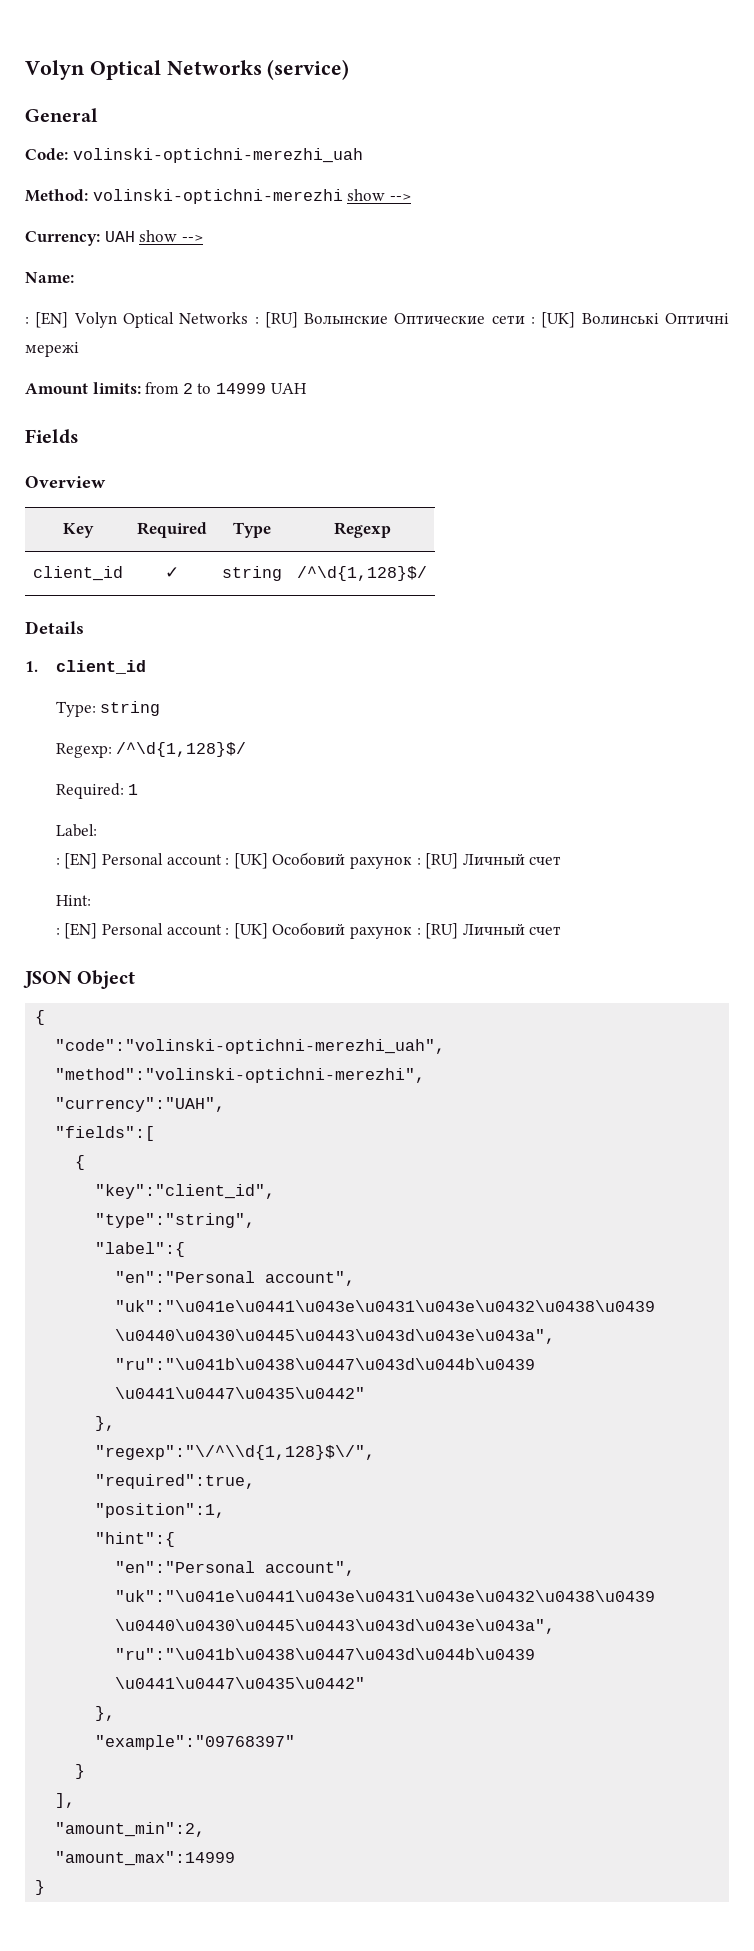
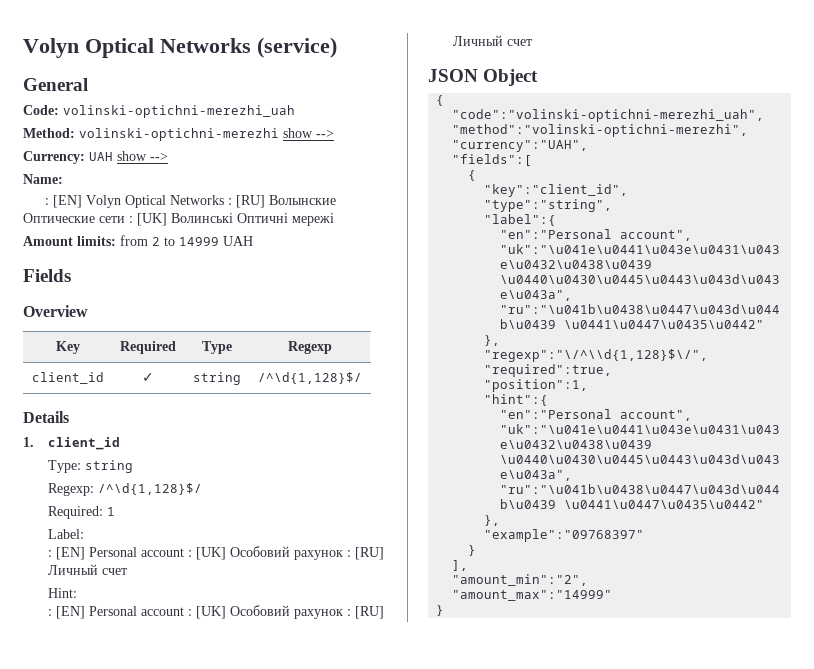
[55,1822,206,1837] [55,1851,236,1866] "amount_min":2, // "amount_max":14999 -> [452,574,589,586] [452,590,613,601] "amount_min":"2", // "amount_max":"14999"

